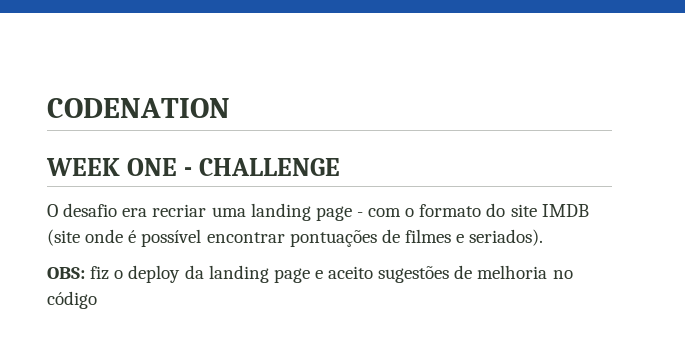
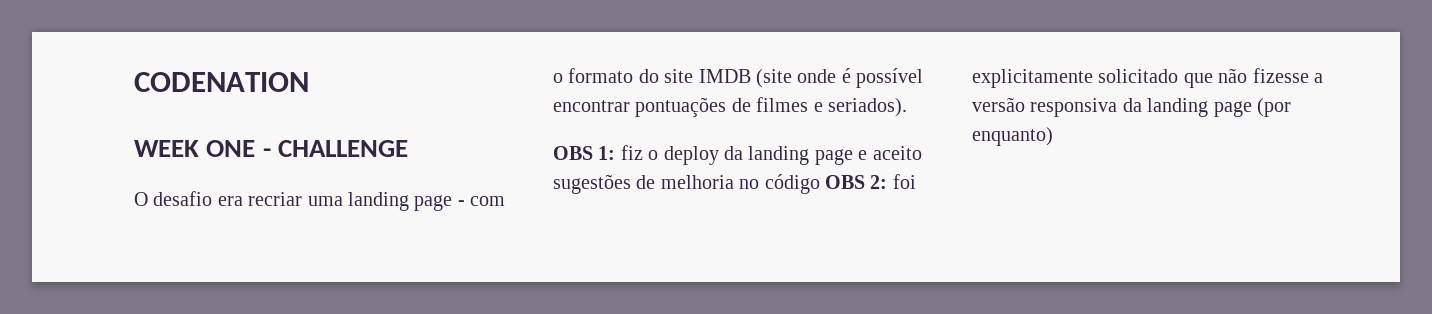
[47,267,85,279] OBS: -> [553,146,616,160] OBS 1:
(97, 300) none -> [825,174,916,189] [972,68,1323,88] [972,97,1291,117] [972,127,1053,146] OBS 2: foi explicitamente solicitado que não fizesse a versão responsiva da landing page (por enquanto)

